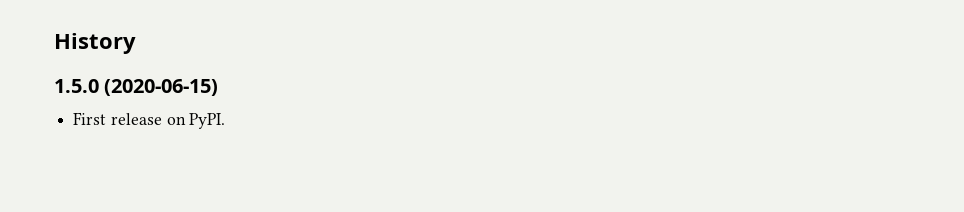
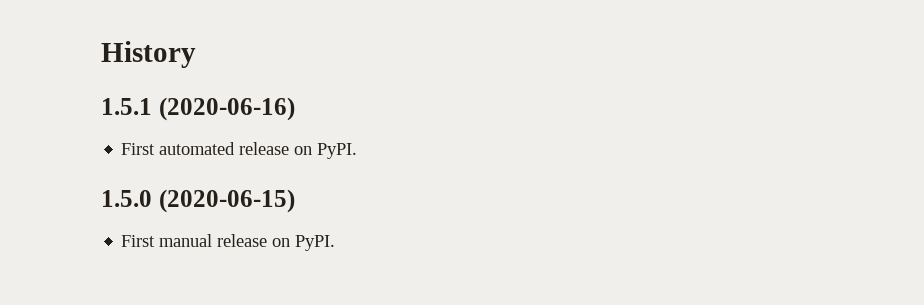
(136, 43) none -> [101,97,295,121] [121,142,358,159] // 1.5.1 (2020-06-16) // First automated release on PyPI.
(107, 118) none -> [159,234,213,247] manual

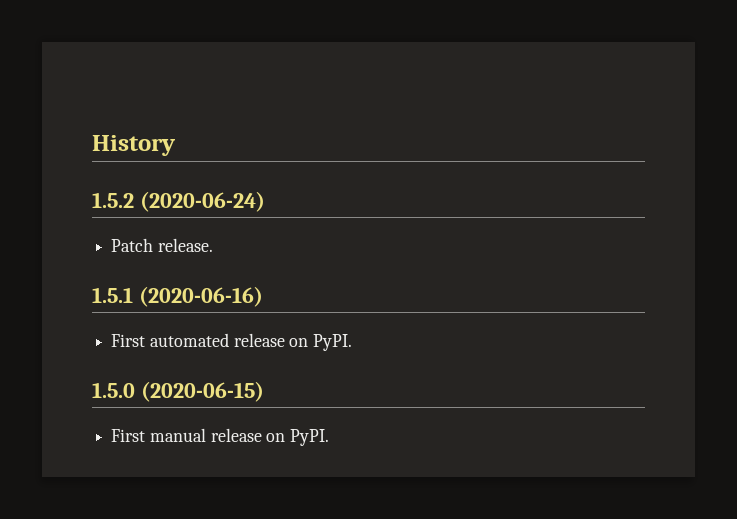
(196, 54) none -> [92,191,265,212] [111,238,213,252] // 1.5.2 (2020-06-24) // Patch release.

